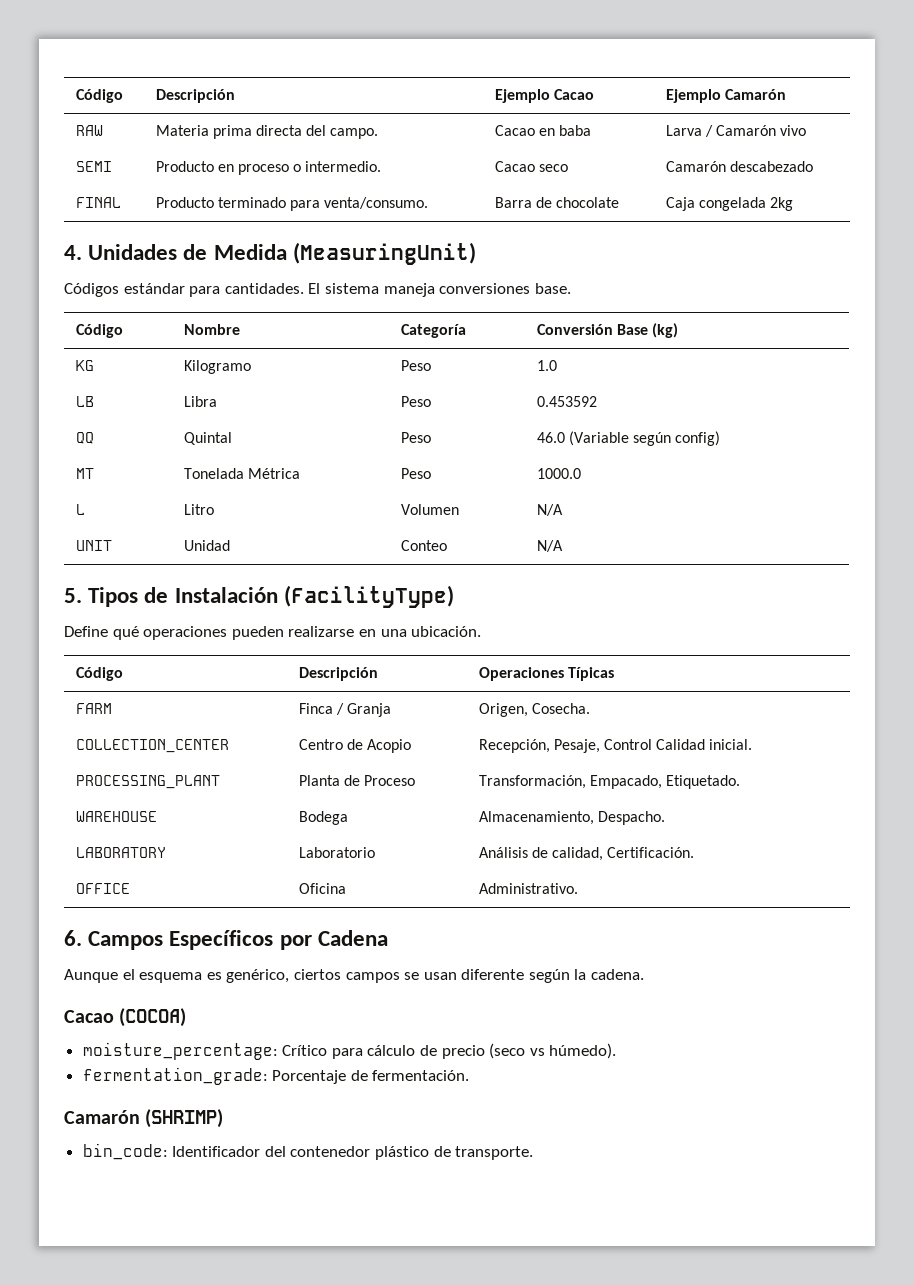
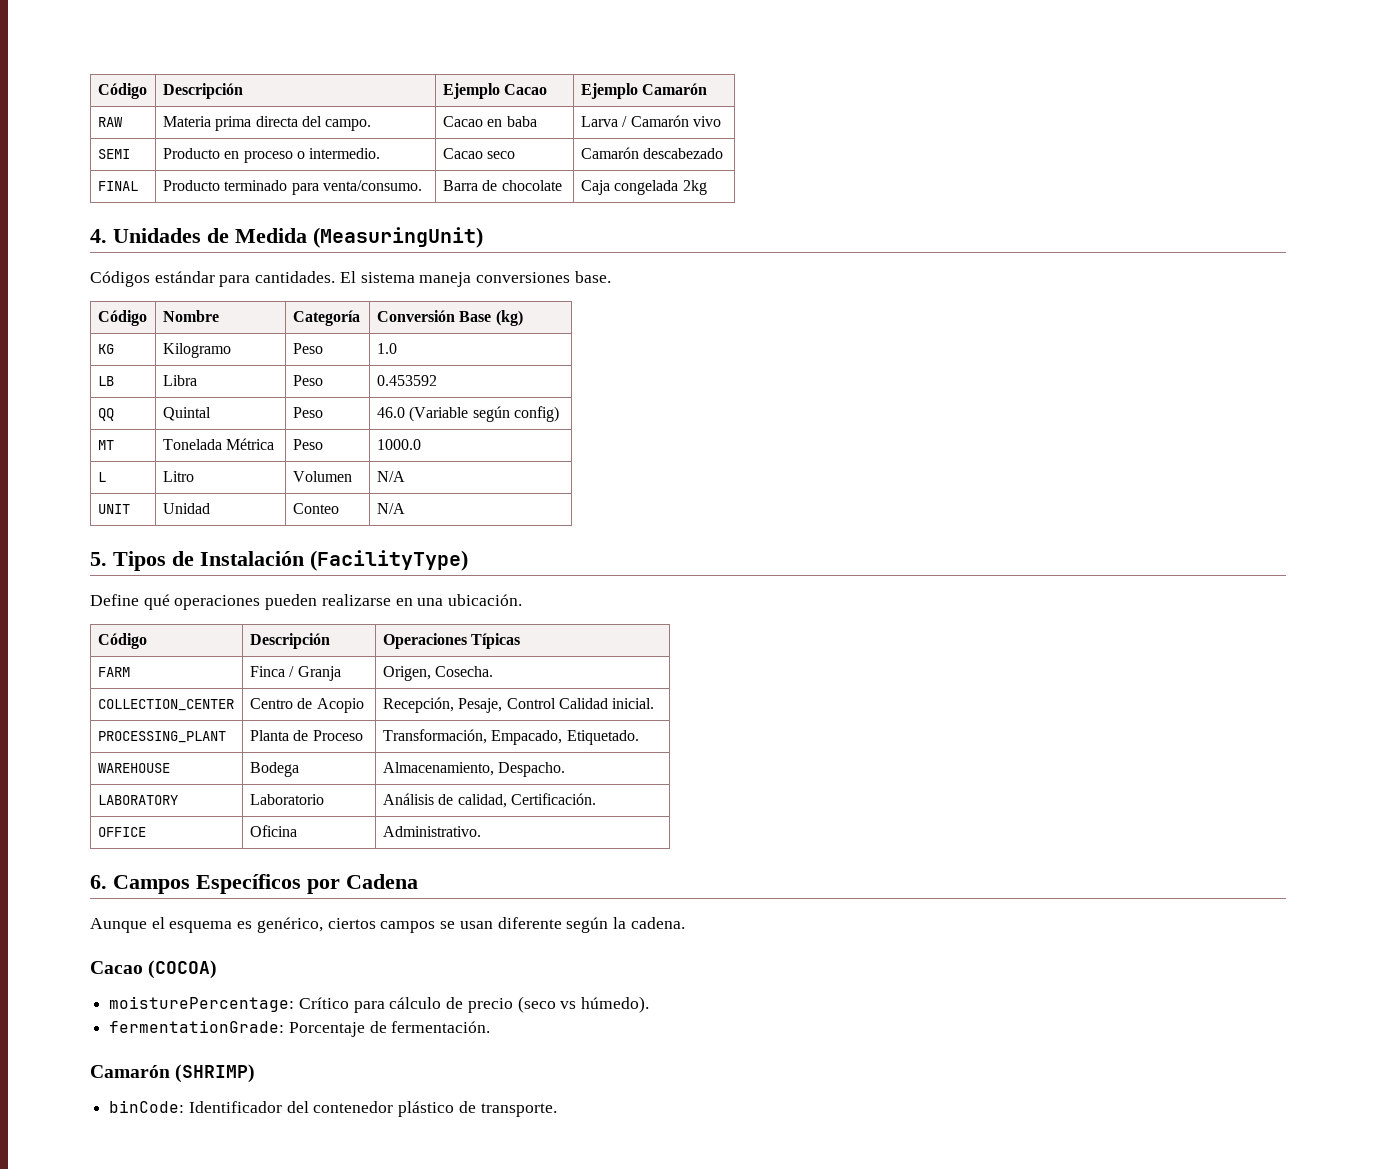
[82,1042,278,1060] moisture_percentage: -> [109,996,295,1012] moisturePercentage:
[82,1067,268,1085] fermentation_grade: -> [109,1020,285,1033] fermentationGrade:
[82,1143,168,1160] bin_code: -> [109,1100,185,1113] binCode:

